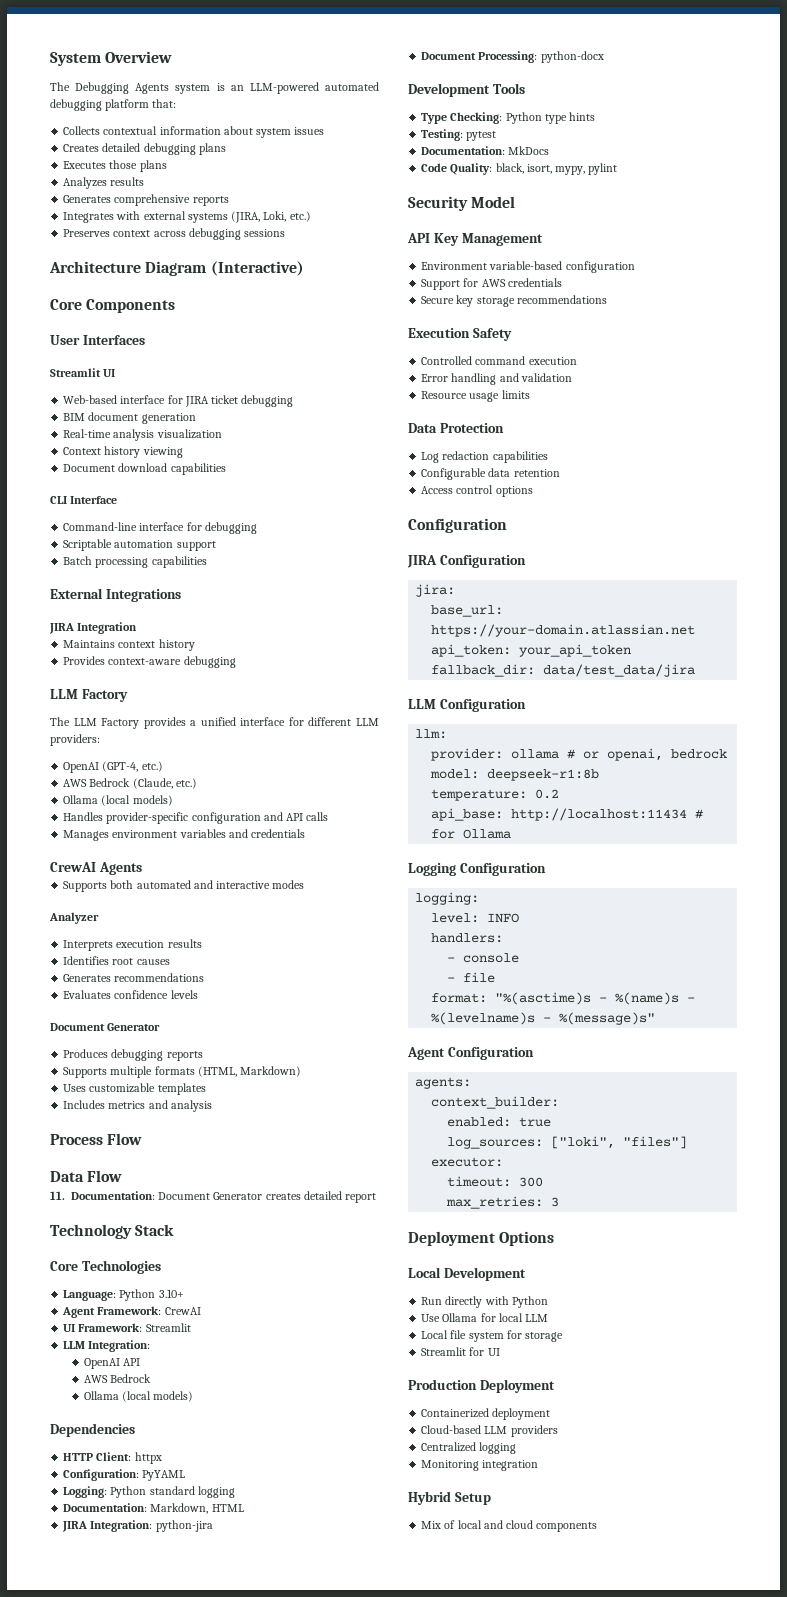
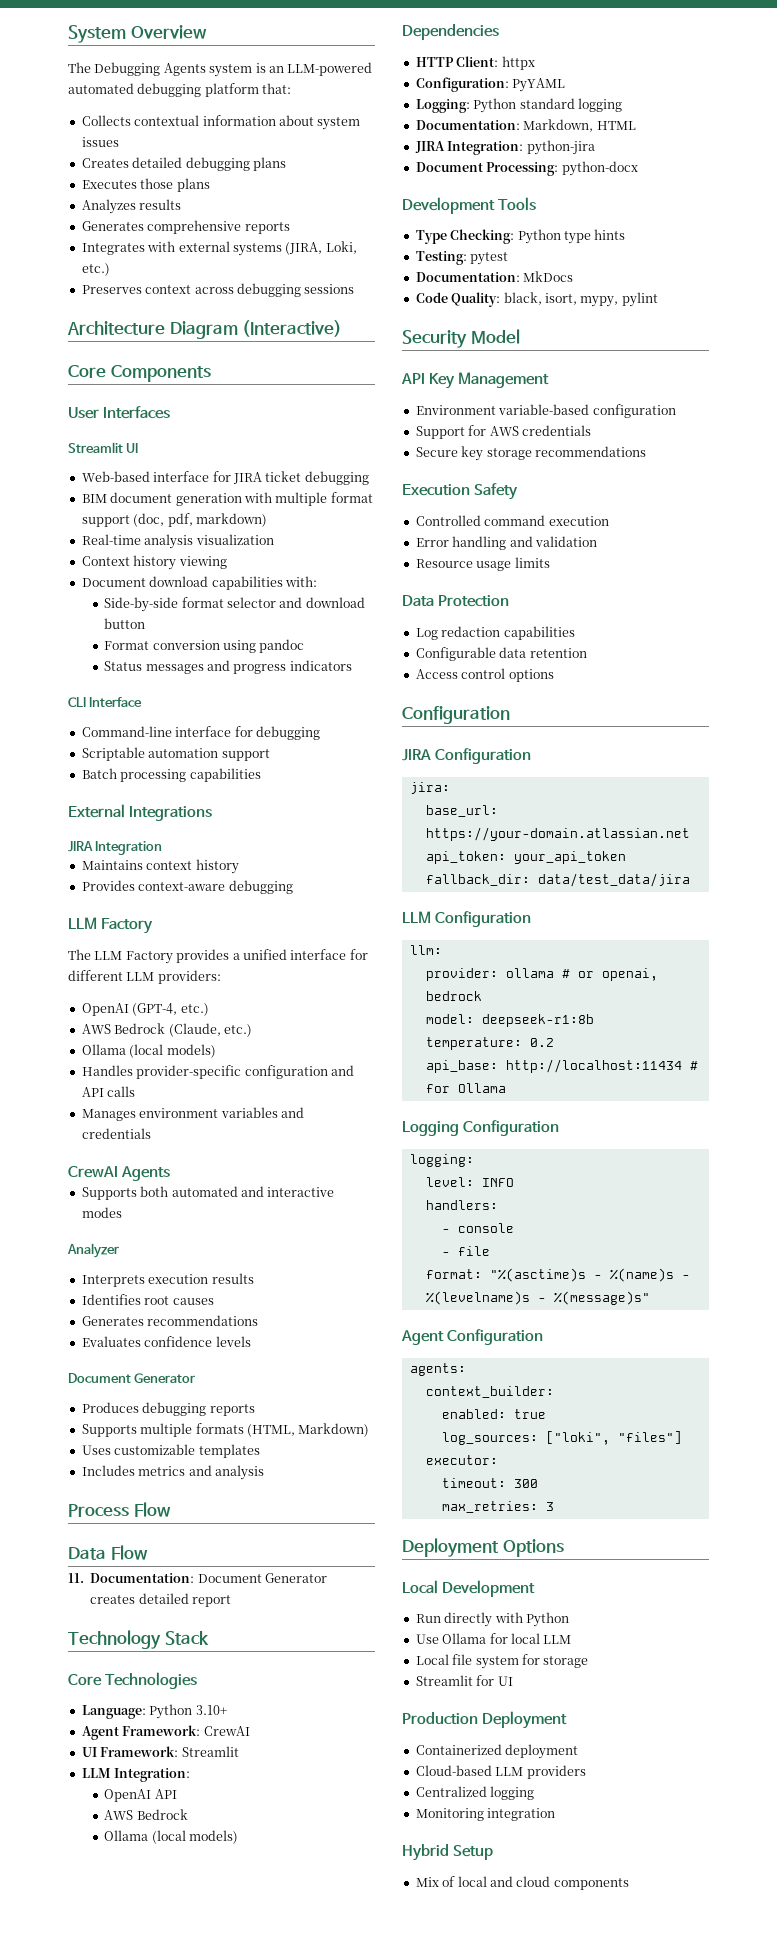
(196, 418) none -> [243,492,373,506] [81,513,267,527] with multiple format support (doc, pdf, markdown)
(226, 469) none -> [284,576,317,587] [104,597,365,612] [104,618,146,629] [104,639,305,653] [104,660,352,674] with: // Side-by-side format selector and download button // Format conversion using pandoc // Status messages and progress indicators

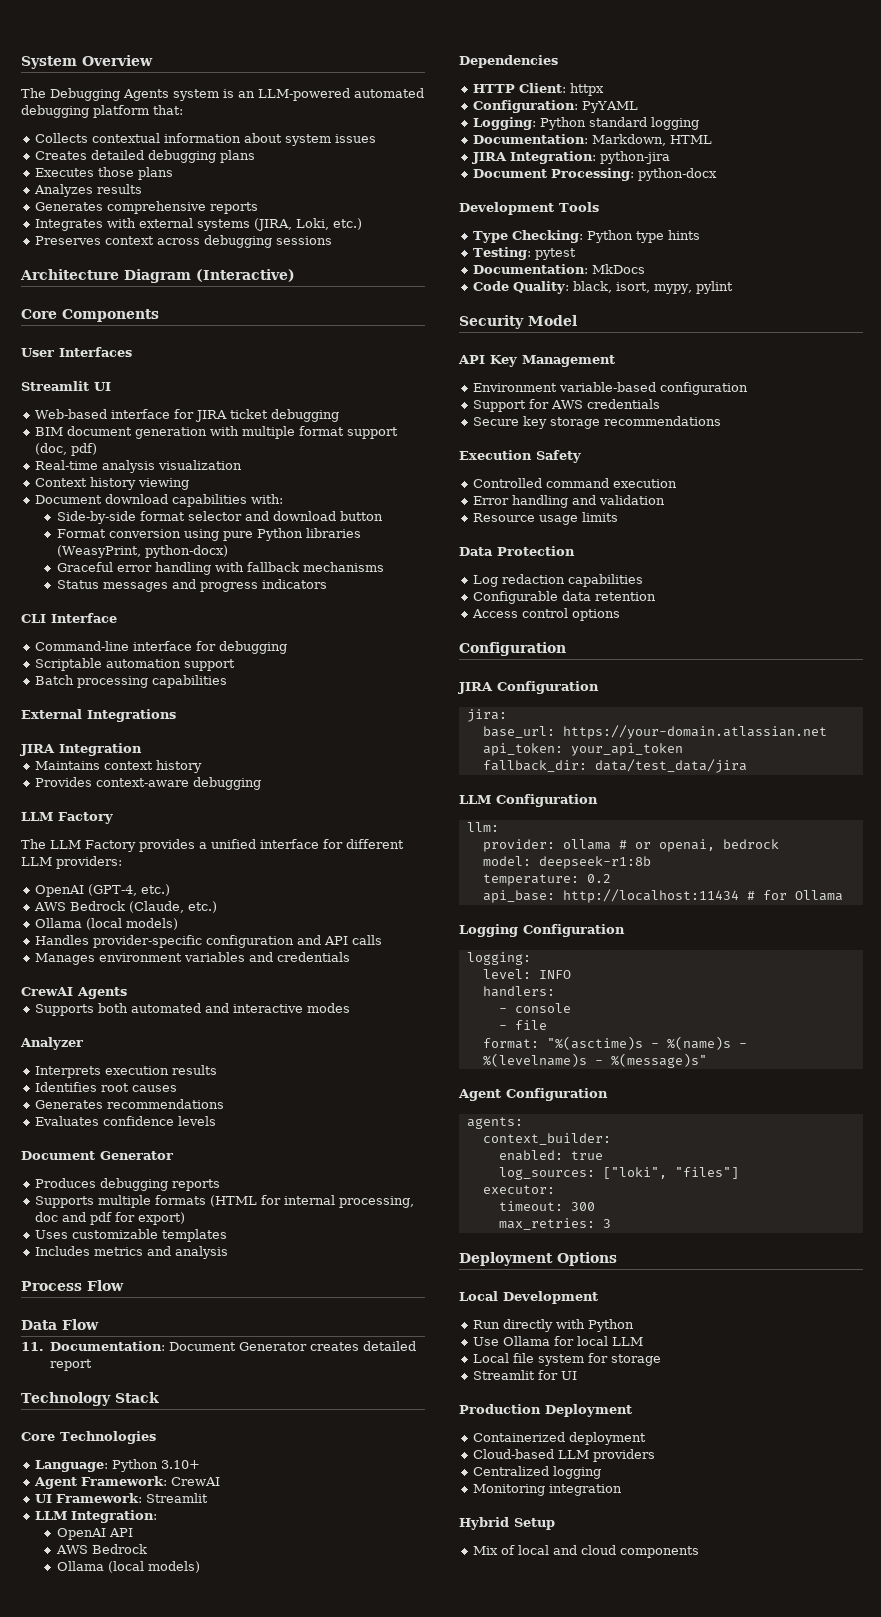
[167,513,267,527] pdf, markdown) -> [70,443,97,456] pdf)
[259,639,305,653] pandoc -> [222,528,361,541] [56,545,228,558] [56,562,384,575] pure Python libraries (WeasyPrint, python-docx) // Graceful error handling with fallback mechanisms
[246,1423,370,1437] (HTML, Markdown) -> [209,1195,414,1208] [34,1212,185,1225] (HTML for internal processing, doc and pdf for export)

